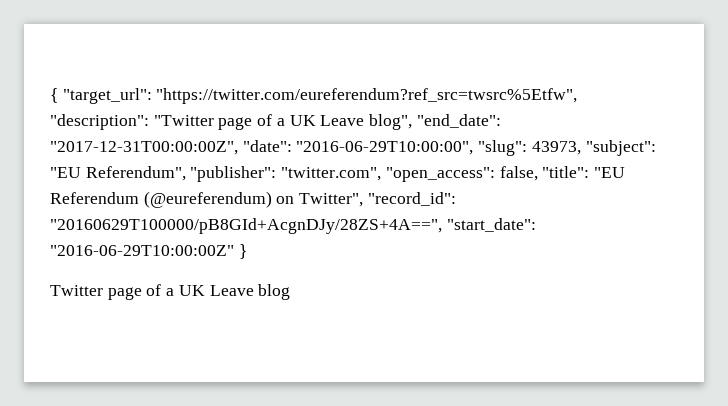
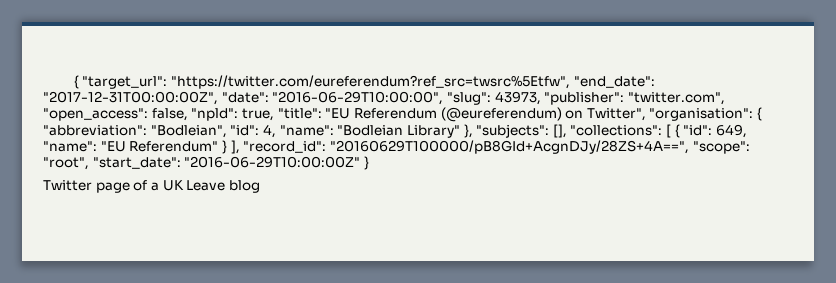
[50,114,413,130] "description": "Twitter page of a UK Leave blog", -> (571, 82) none
[585,140,656,156] [50,166,186,181] "subject": "EU Referendum", -> (541, 98) none
(538, 173) none -> [191,108,274,121] "npld": true,
[367,192,456,206] [50,218,442,234] "record_id": "20160629T100000/pB8GId+AcgnDJy/28ZS+4A==", -> [649,107,763,121] [43,124,748,138] [43,140,750,154] [43,157,89,170] "organisation": { "abbreviation": "Bodleian", "id": 4, "name": "Bodleian Library" }, "subjects": [], "collections": [ { "id": 649, "name": "EU Referendum" } ], "record_id": "20160629T100000/pB8GId+AcgnDJy/28ZS+4A==", "scope": "root",

